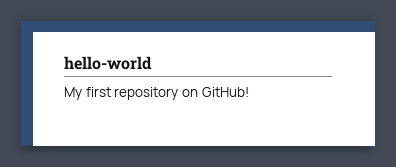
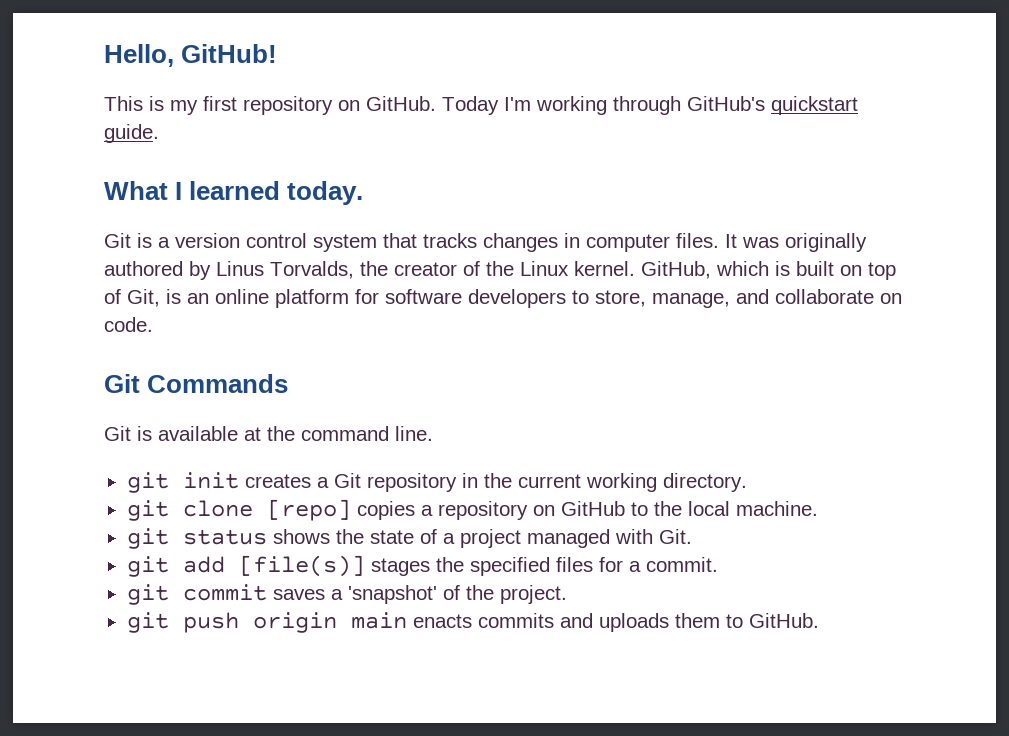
[64,56,152,70] [64,87,249,100] hello-world // My first repository on GitHub! -> [104,44,278,67] [104,96,858,115] [104,124,159,143] [104,181,364,205] [104,233,867,252] [104,261,896,280] [104,289,902,308] [104,317,153,332] [104,374,289,393] [104,426,433,441] [126,472,747,493] [126,499,818,521] [126,528,692,549] [126,555,718,577] [126,584,567,605] [126,612,819,633] Hello, GitHub! // This is my first repository on GitHub. Today I'm working through GitHub's quickstart guide. // What I learned today. // Git is a version control system that tracks changes in computer files. It was originally authored by Linus Torvalds, the creator of the Linux kernel. GitHub, which is built on top of Git, is an online platform for software developers to store, manage, and collaborate on code. // Git Commands // Git is available at the command line. // git init creates a Git repository in the current working directory. // git clone [repo] copies a repository on GitHub to the local machine. // git status shows the state of a project managed with Git. // git add [file(s)] stages the specified files for a commit. // git commit saves a 'snapshot' of the project. // git push origin main enacts commits and uploads them to GitHub.

